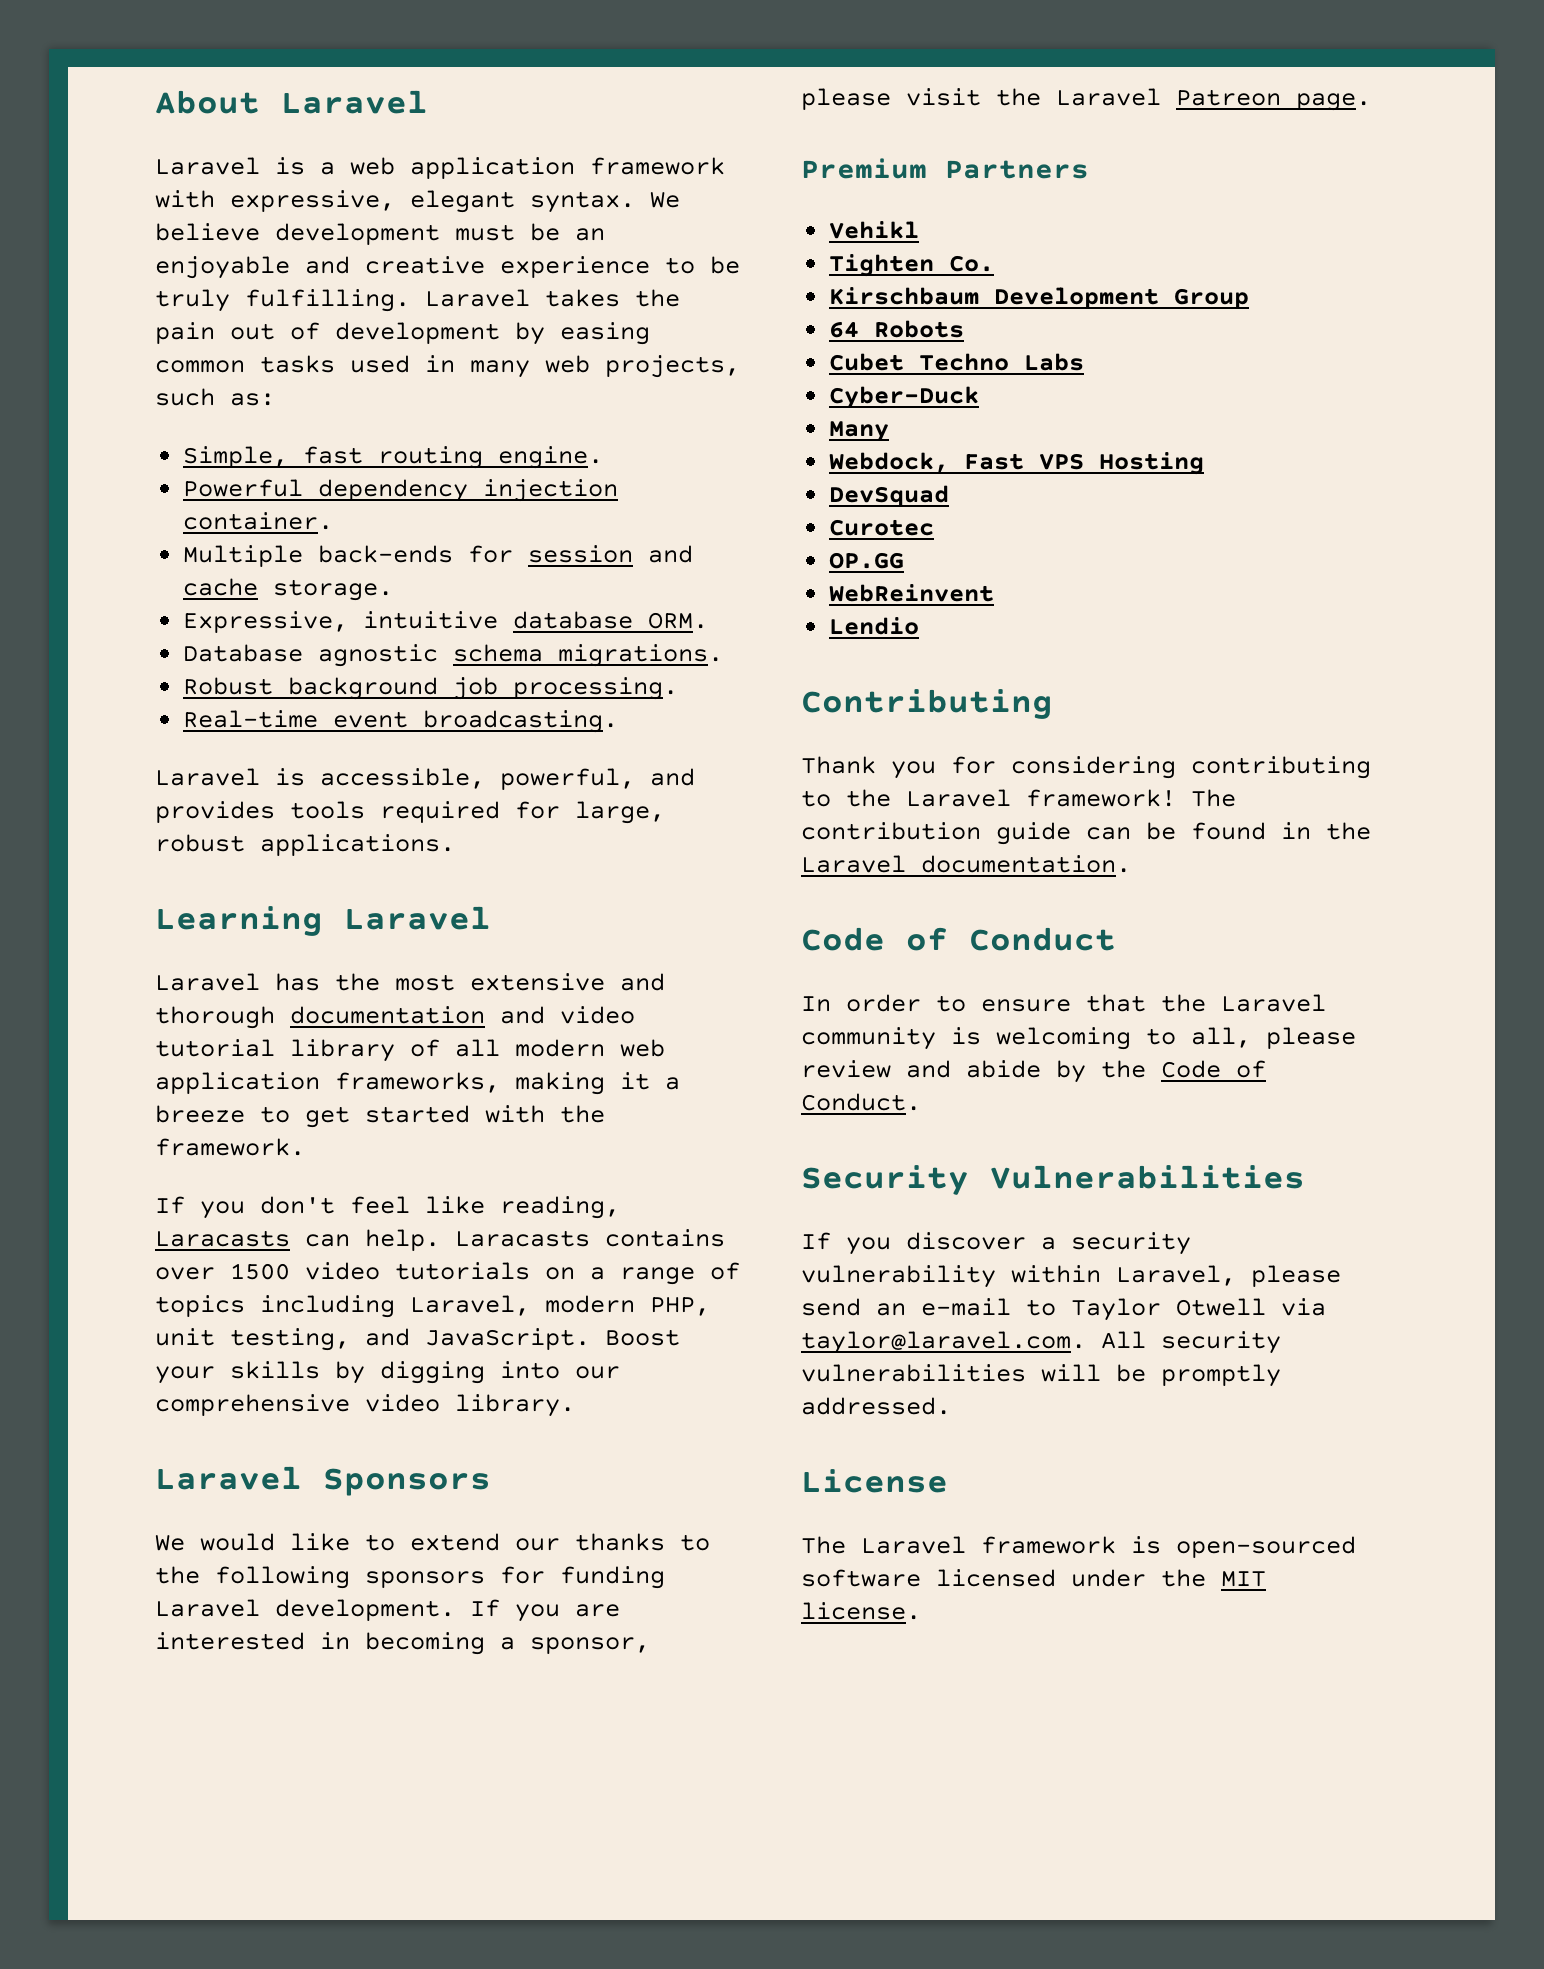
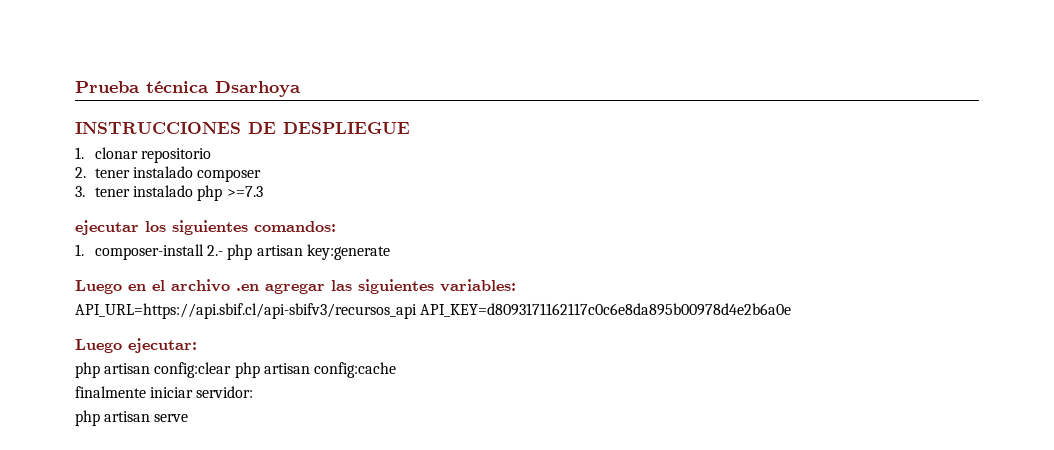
[155,90,428,114] [155,157,725,179] [155,190,680,213] [155,223,605,245] [155,256,740,279] [155,289,680,312] [155,322,650,345] [155,355,740,378] [155,388,275,406] [183,446,604,469] [183,479,619,502] [183,512,334,530] [183,545,694,567] [183,578,394,601] [183,611,709,633] [183,644,724,667] [183,677,679,700] [183,710,619,733] [155,768,695,790] [155,801,665,824] [155,834,455,856] [155,906,491,936] [155,973,665,991] [155,1006,635,1029] [155,1039,665,1062] [155,1072,680,1095] [155,1105,605,1128] [155,1138,305,1156] [155,1196,620,1219] [155,1229,725,1251] [155,1262,740,1285] [155,1295,710,1318] [155,1328,680,1351] [155,1361,620,1384] [155,1394,575,1417] [155,1466,491,1496] [155,1533,710,1551] [155,1566,665,1589] [155,1599,620,1622] [155,1632,650,1655] [801,88,1371,111] [801,158,1089,179] [829,221,920,239] [829,254,995,277] [829,287,1250,309] [829,320,965,338] [829,353,1085,371] [829,386,980,409] [829,421,890,442] [829,452,1205,475] [829,485,950,507] [829,519,935,536] [829,552,905,569] [829,584,995,602] [829,617,920,635] [801,689,1053,719] [801,756,1371,779] [801,789,1236,807] [801,822,1371,845] [801,855,1131,873] [801,927,1116,951] [801,994,1326,1012] [801,1027,1356,1050] [801,1060,1266,1083] [801,1093,921,1111] [801,1165,1305,1195] [801,1232,1191,1255] [801,1265,1341,1288] [801,1298,1326,1321] [801,1331,1281,1354] [801,1364,1281,1387] [801,1397,951,1415] [801,1469,948,1493] [801,1536,1356,1558] [801,1569,1266,1587] [801,1602,921,1620] About Laravel // Laravel is a web application framework with expressive, elegant syntax. We believe development must be an enjoyable and creative experience to be truly fulfilling. Laravel takes the pain out of development by easing common tasks used in many web projects, such as: // Simple, fast routing engine. // Powerful dependency injection container. // Multiple back-ends for session and cache storage. // Expressive, intuitive database ORM. // Database agnostic schema migrations. // Robust background job processing. // Real-time event broadcasting. // Laravel is accessible, powerful, and provides tools required for large, robust applications. // Learning Laravel // Laravel has the most extensive and thorough documentation and video tutorial library of all modern web application frameworks, making it a breeze to get started with the framework. // If you don't feel like reading, Laracasts can help. Laracasts contains over 1500 video tutorials on a range of topics including Laravel, modern PHP, unit testing, and JavaScript. Boost your skills by digging into our comprehensive video library. // Laravel Sponsors // We would like to extend our thanks to the following sponsors for funding Laravel development. If you are interested in becoming a sponsor, please visit the Laravel Patreon page. // Premium Partners // Vehikl // Tighten Co. // Kirschbaum Development Group // 64 Robots // Cubet Techno Labs // Cyber-Duck // Many // Webdock, Fast VPS Hosting // DevSquad // Curotec // OP.GG // WebReinvent // Lendio // Contributing // Thank you for considering contributing to the Laravel framework! The contribution guide can be found in the Laravel documentation. // Code of Conduct // In order to ensure that the Laravel community is welcoming to all, please review and abide by the Code of Conduct. // Security Vulnerabilities // If you discover a security vulnerability within Laravel, please send an e-mail to Taylor Otwell via taylor@laravel.com. All security vulnerabilities will be promptly addressed. // License // The Laravel framework is open-sourced software licensed under the MIT license. -> [75,81,301,97] [75,122,410,134] [75,147,212,163] [75,166,262,182] [75,185,263,201] [75,220,336,235] [75,244,390,260] [75,279,516,294] [75,303,792,319] [75,338,197,353] [75,362,396,378] [75,386,254,398] [75,410,189,426] Prueba técnica Dsarhoya // INSTRUCCIONES DE DESPLIEGUE // 1. clonar repositorio // 2. tener instalado composer // 3. tener instalado php >=7.3 // ejecutar los siguientes comandos: // 1. composer-install 2.- php artisan key:generate // Luego en el archivo .en agregar las siguientes variables: // API_URL=https://api.sbif.cl/api-sbifv3/recursos_api API_KEY=d8093171162117c0c6e8da895b00978d4e2b6a0e // Luego ejecutar: // php artisan config:clear php artisan config:cache // finalmente iniciar servidor: // php artisan serve

